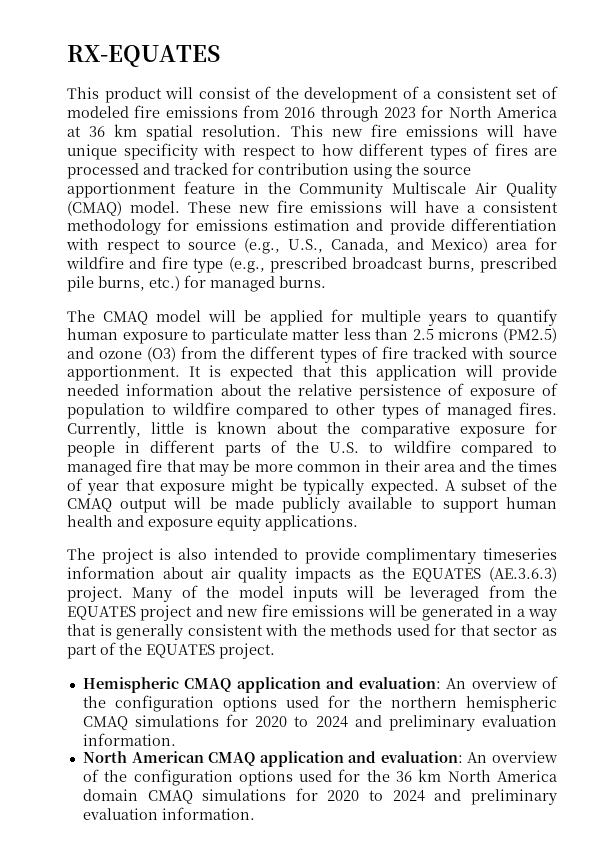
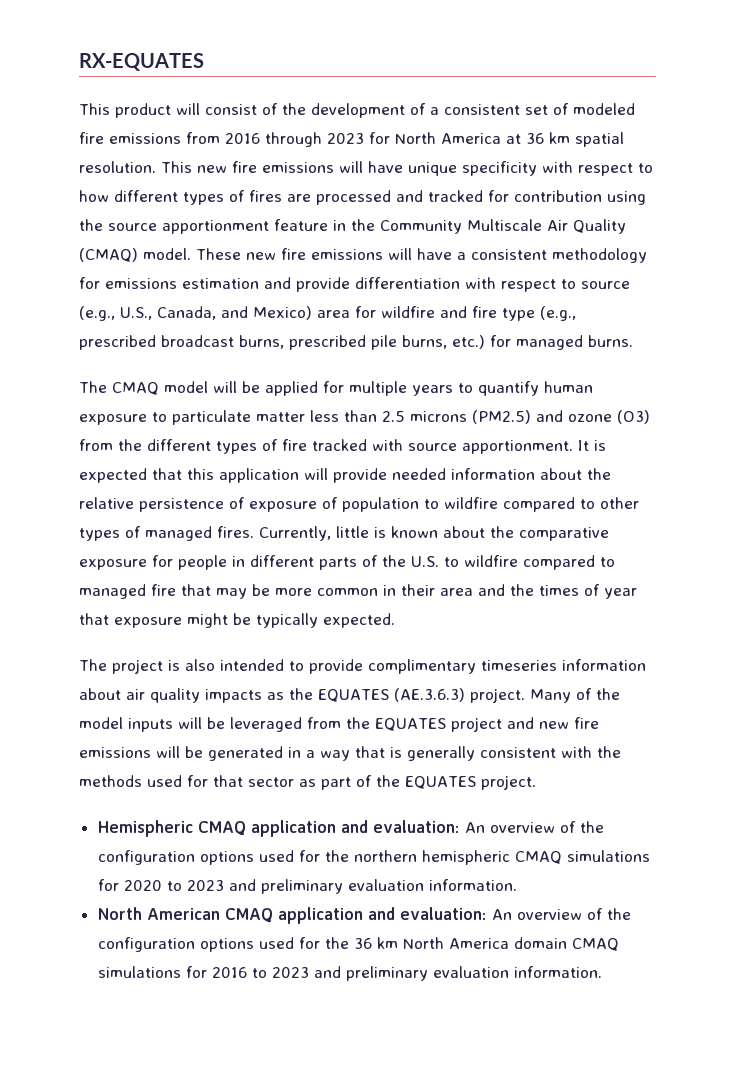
[444,478,557,491] [67,497,557,513] [67,515,358,531] A subset of the CMAQ output will be made publicly available to support human health and exposure equity applications. -> (395, 620) none
[315,716,348,728] 2024 -> [186,880,224,891] 2023
[327,790,425,802] 2020 to 2024 -> [211,967,309,978] 2016 to 2023

